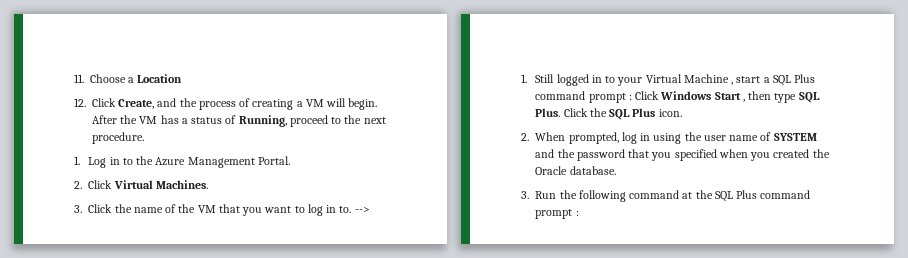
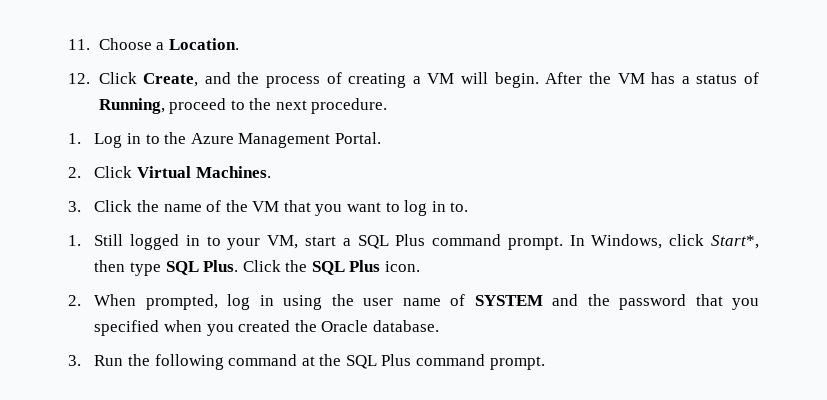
[137,74,183,83] Location -> [168,38,239,50] Location.
[354,207,370,213] --> -> (469, 207) none
[645,74,734,85] Virtual Machine , -> [267,235,299,249] VM,
[588,91,745,103] prompt : Click Windows Start , -> [507,234,759,250] prompt. In Windows, click Start*,
[535,209,579,219] prompt : -> [489,356,545,370] prompt.

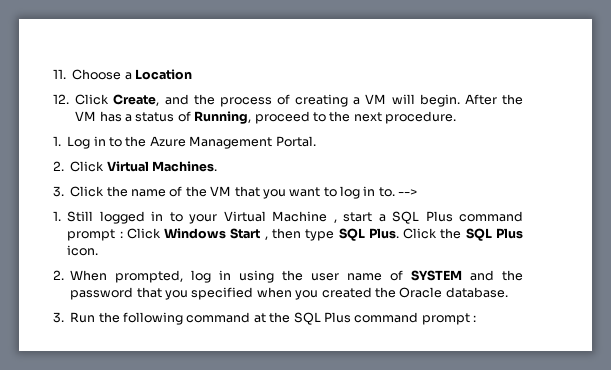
[168,38,239,50] Location. -> [135,69,192,80] Location
(469, 207) none -> [398,189,418,196] -->
[267,235,299,249] VM, -> [223,211,337,223] Virtual Machine ,
[507,234,759,250] prompt. In Windows, click Start*, -> [67,228,268,241] prompt : Click Windows Start ,
[489,356,545,370] prompt. -> [421,313,476,325] prompt :

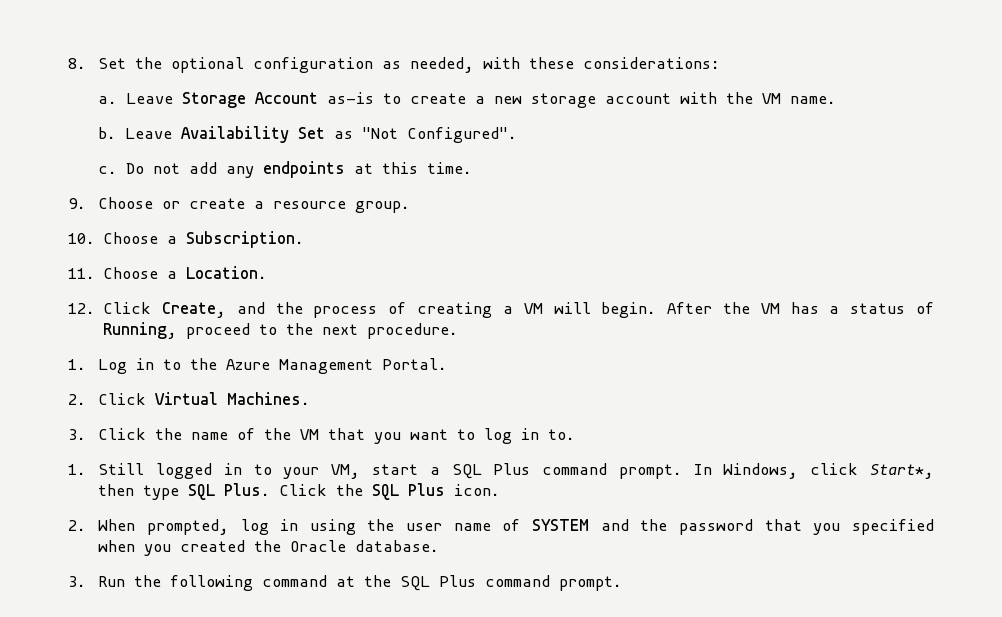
[53,69,192,80] 11. Choose a Location -> [68,57,721,73] [98,92,837,108] [98,126,518,143] [98,161,473,178] [68,197,411,213] [68,231,305,248] [68,266,268,279] 8. Set the optional configuration as needed, with these considerations: // a. Leave Storage Account as-is to create a new storage account with the VM name. // b. Leave Availability Set as "Not Configured". // c. Do not add any endpoints at this time. // 9. Choose or create a resource group. // 10. Choose a Subscription. // 11. Choose a Location.
[398,189,418,196] --> -> (576, 434) none
[223,211,337,223] Virtual Machine , -> [331,464,361,479] VM,
[67,228,268,241] prompt : Click Windows Start , -> [618,463,934,479] prompt. In Windows, click Start*,
[421,313,476,325] prompt : -> [559,576,623,591] prompt.

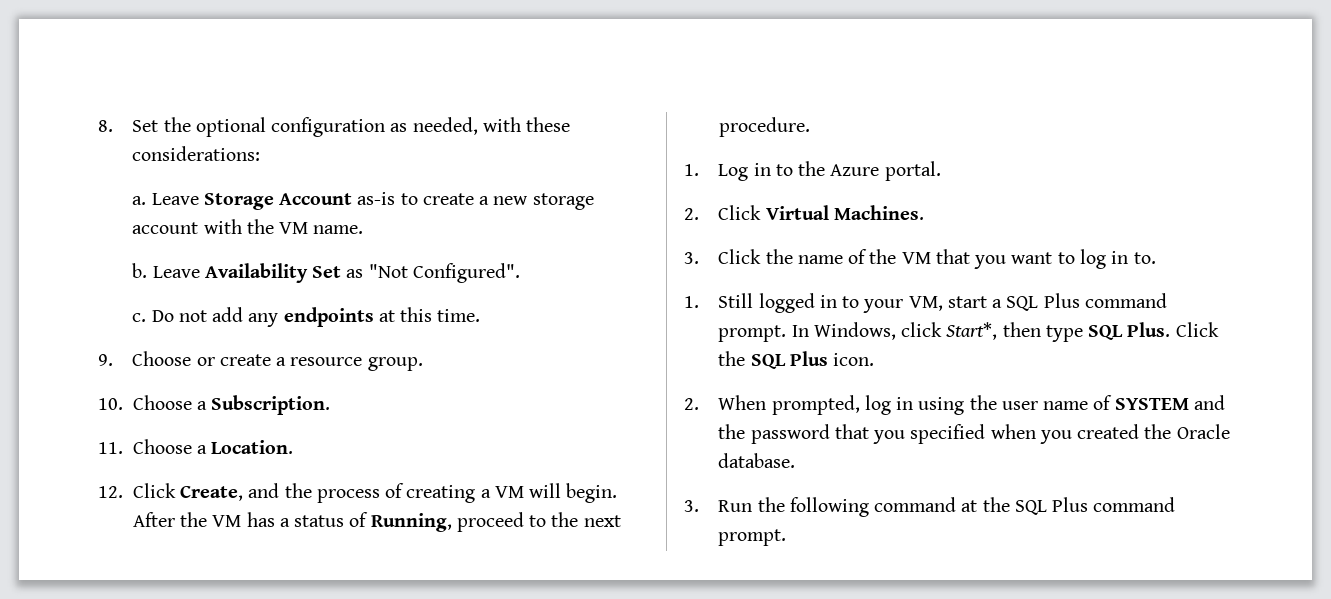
[279,358,448,374] Management Portal. -> [884,161,941,181] portal.

